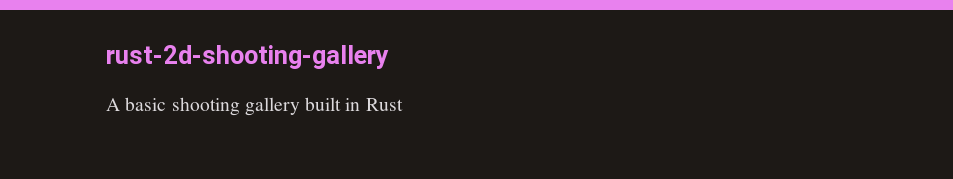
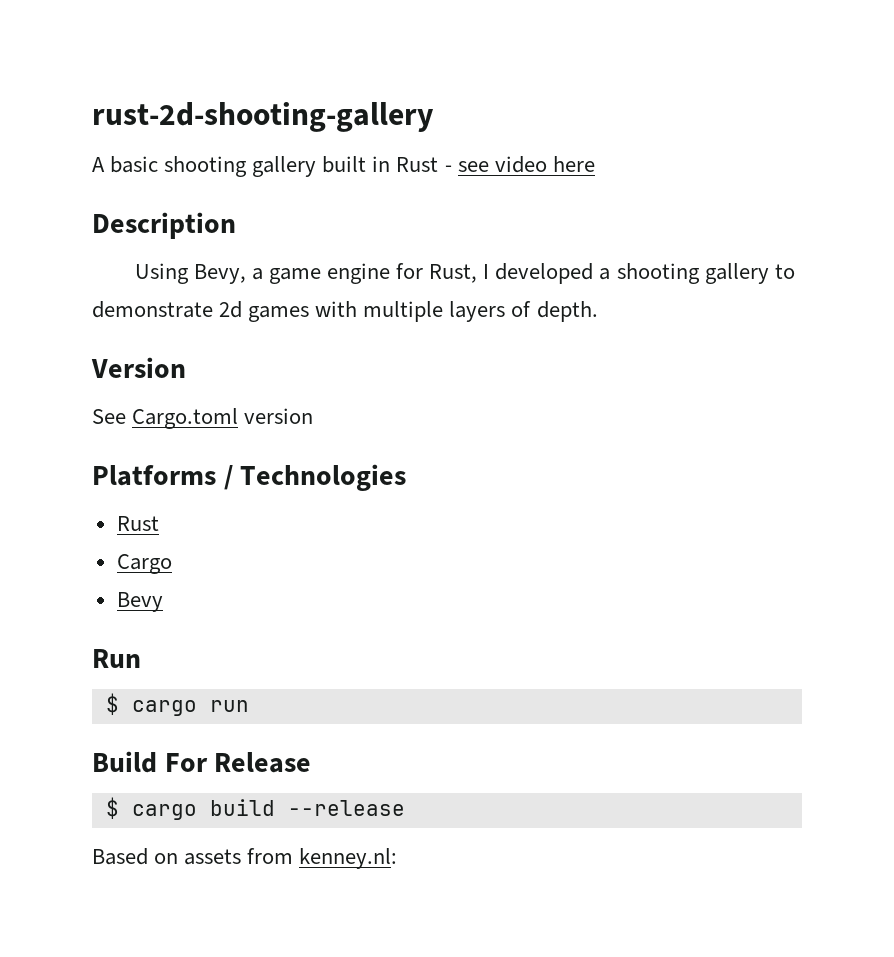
(403, 104) none -> [444,156,595,173] [92,212,236,239] [134,263,795,284] [92,301,598,322] [91,357,186,378] [92,408,314,429] [92,464,407,491] [116,516,159,531] [116,554,172,574] [116,592,163,612] [92,649,141,668] [105,693,249,716] [92,751,312,773] [105,797,405,820] [92,848,398,869] - see video here // Description // Using Bevy, a game engine for Rust, I developed a shooting gallery to demonstrate 2d games with multiple layers of depth. // Version // See Cargo.toml version // Platforms / Technologies // Rust // Cargo // Bevy // Run // $ cargo run // Build For Release // $ cargo build --release // Based on assets from kenney.nl:

